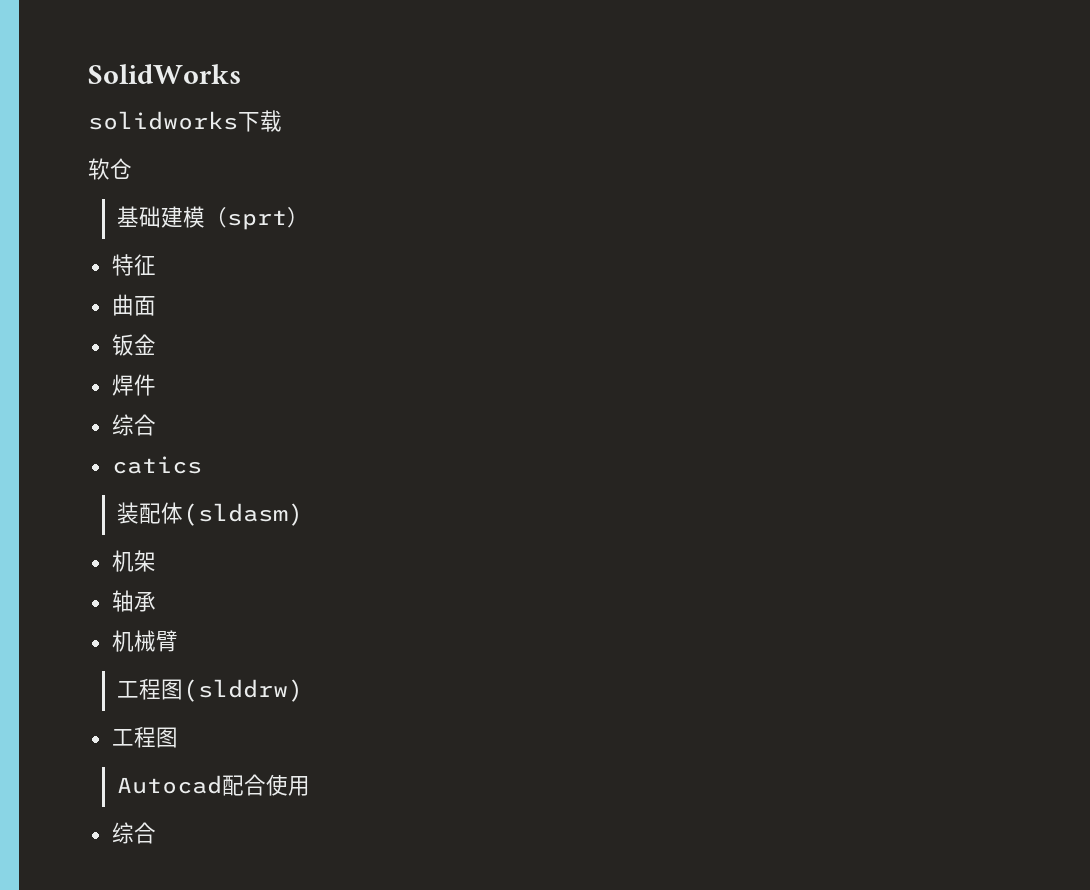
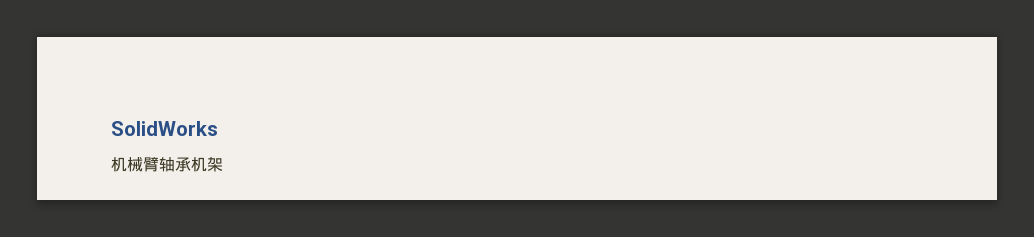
[88,110,282,132] [88,158,132,180] [117,206,310,230] [111,254,156,276] [111,294,156,316] [111,334,156,356] [111,374,156,396] [111,414,156,436] [111,456,202,474] [117,502,304,526] [111,550,156,572] [111,590,156,612] [111,630,178,652] [117,678,304,702] [111,726,178,748] [117,774,311,796] [111,822,156,844] solidworks下载 // 软仓 // 基础建模（sprt） // 特征 // 曲面 // 钣金 // 焊件 // 综合 // catics // 装配体(sldasm) // 机架 // 轴承 // 机械臂 // 工程图(slddrw) // 工程图 // Autocad配合使用 // 综合 -> [111,157,223,172] 机械臂轴承机架

